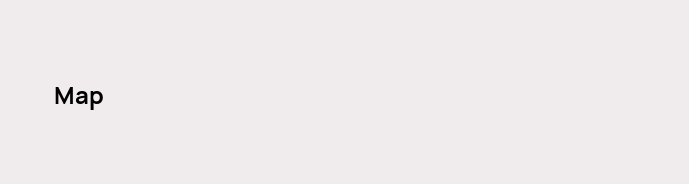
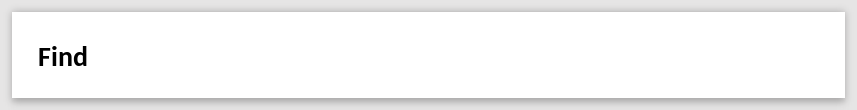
[54,87,104,110] Map -> [38,46,88,66] Find

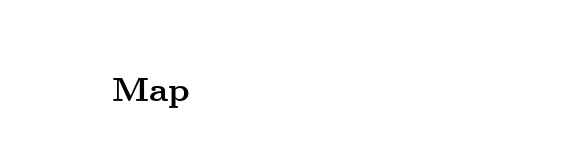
[38,46,88,66] Find -> [112,77,190,108] Map

